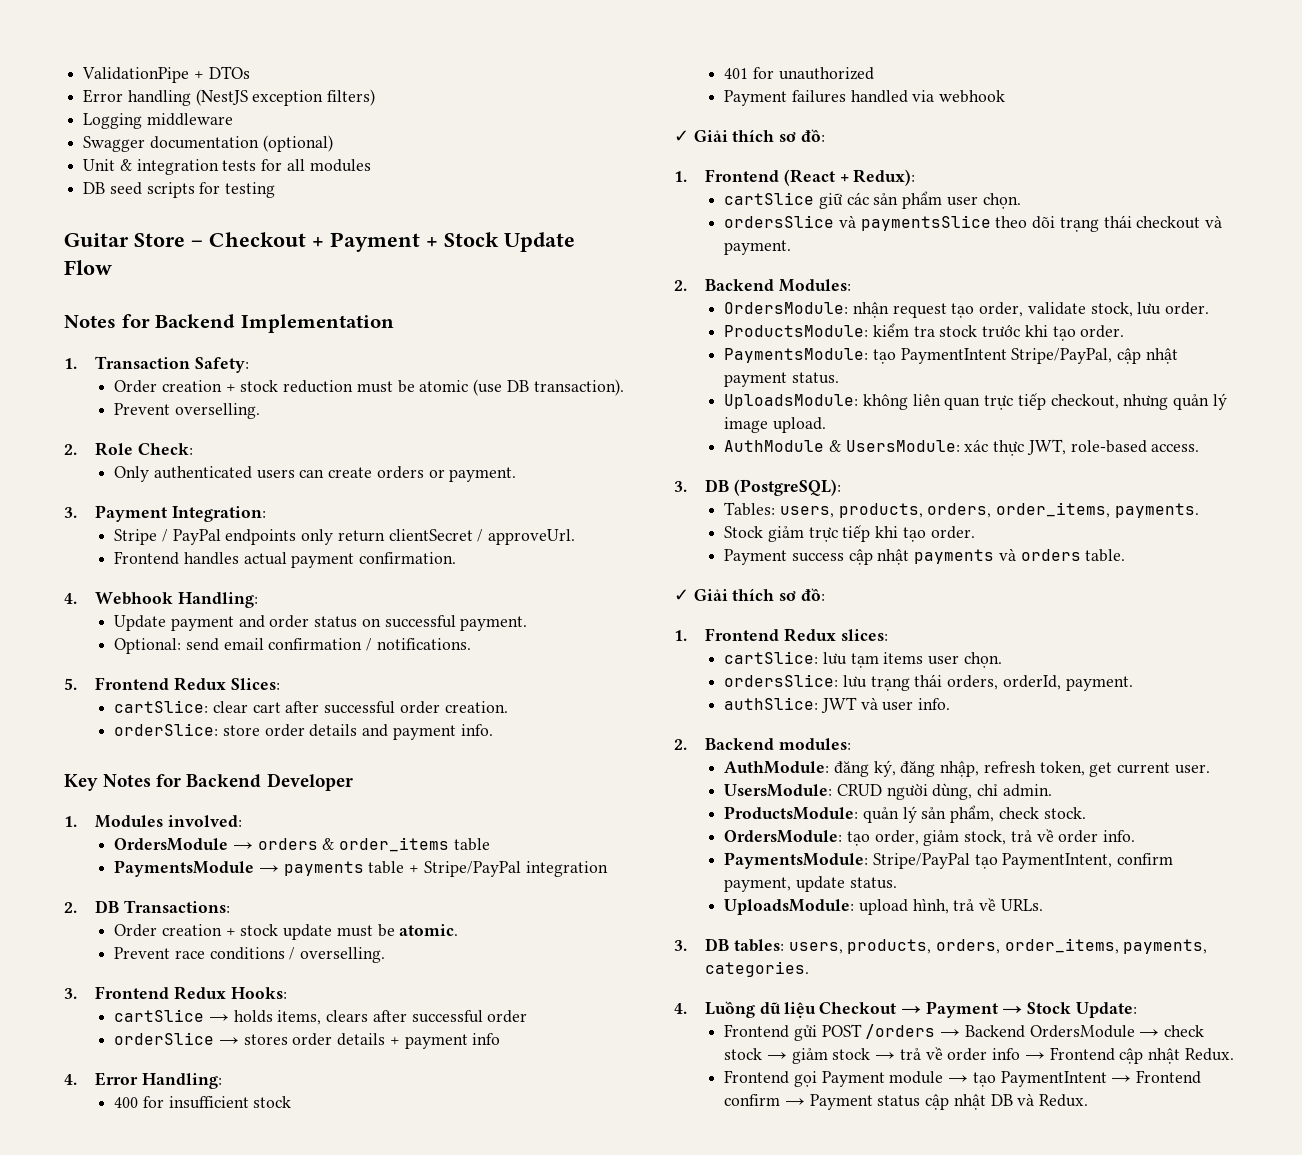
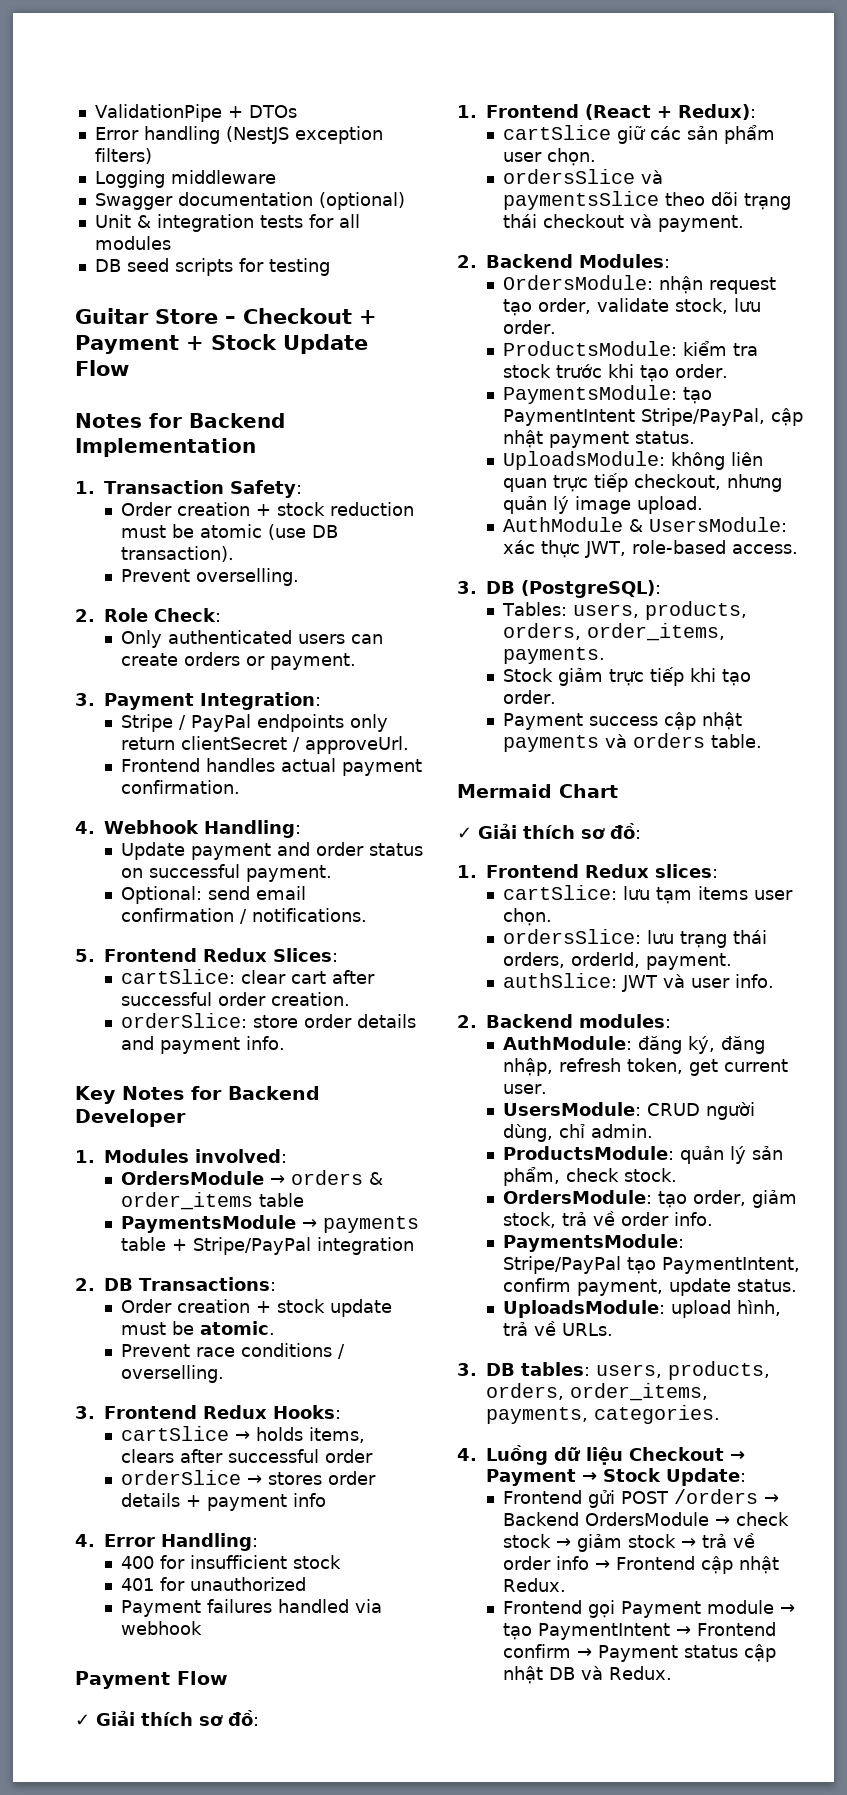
(1006, 96) none -> [75,1671,228,1689] // Payment Flow
(1126, 555) none -> [457,784,618,798] // Mermaid Chart

